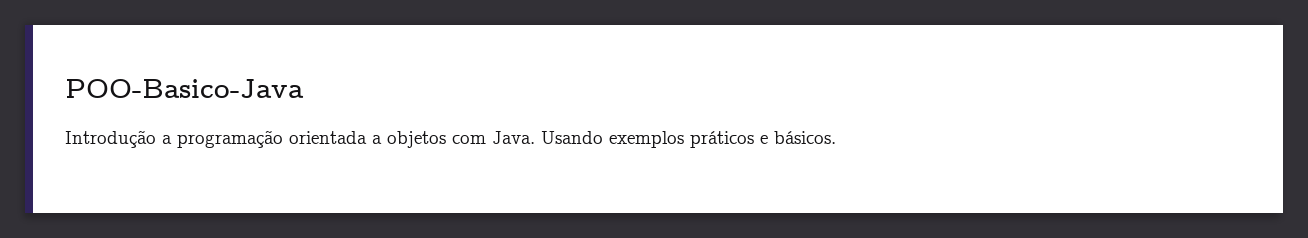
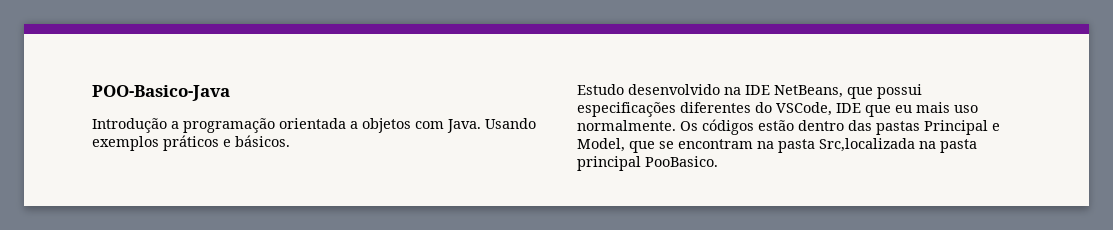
(836, 137) none -> [577,84,922,99] [577,102,978,117] [577,119,1000,135] [577,138,977,153] [577,156,718,171] // Estudo desenvolvido na IDE NetBeans, que possui especificações diferentes do VSCode, IDE que eu mais uso normalmente. Os códigos estão dentro das pastas Principal e Model, que se encontram na pasta Src,localizada na pasta principal PooBasico.

